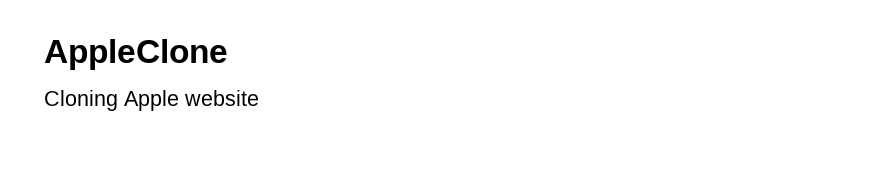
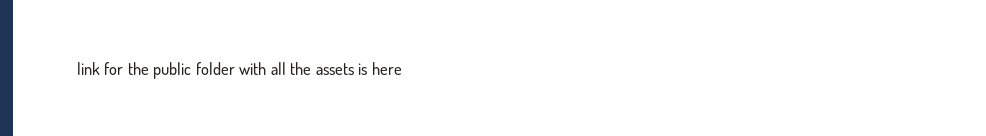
[44,39,228,70] [44,90,259,111] AppleClone // Cloning Apple website -> [77,62,402,79] link for the public folder with all the assets is here

